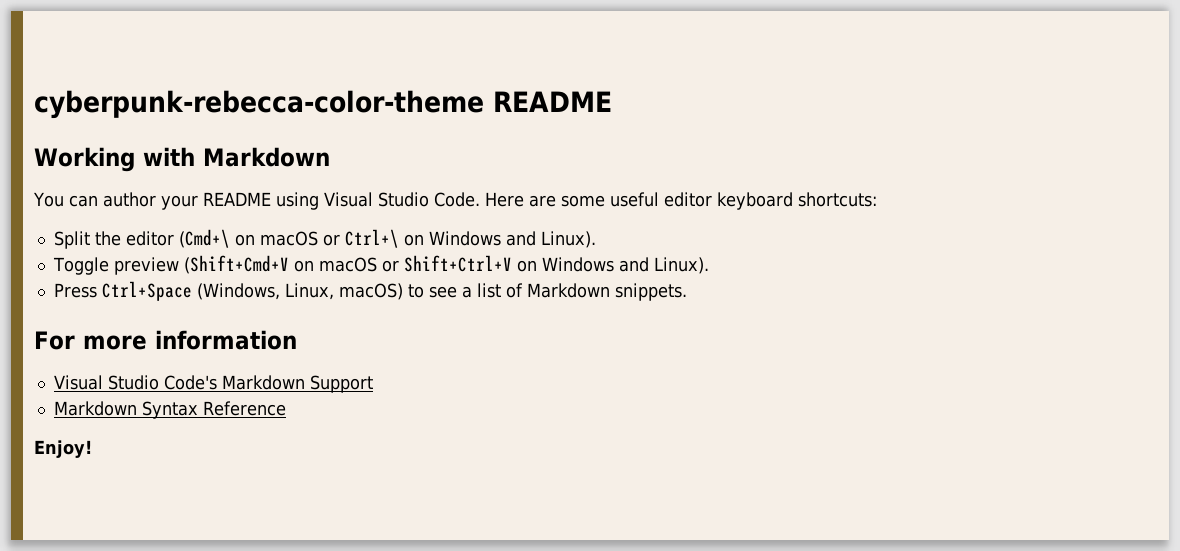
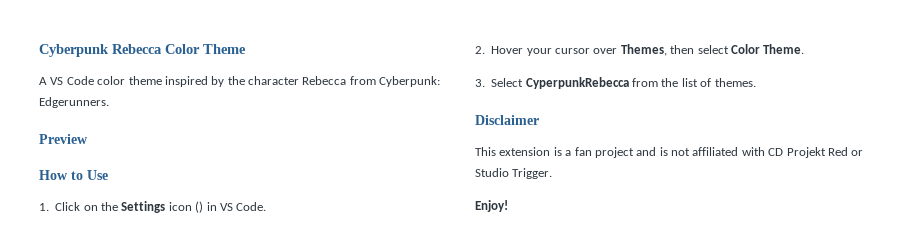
[34,90,612,119] [34,147,330,172] [33,192,877,210] [53,229,596,249] [52,255,709,275] [53,281,687,301] [34,330,297,350] [53,375,373,393] [53,401,286,419] cyberpunk-rebecca-color-theme README // Working with Markdown // You can author your README using Visual Studio Code. Here are some useful editor keyboard shortcuts: // Split the editor (Cmd+\ on macOS or Ctrl+\ on Windows and Linux). // Toggle preview (Shift+Cmd+V on macOS or Shift+Ctrl+V on Windows and Linux). // Press Ctrl+Space (Windows, Linux, macOS) to see a list of Markdown snippets. // For more information // Visual Studio Code's Markdown Support // Markdown Syntax Reference -> [39,44,246,57] [39,76,441,87] [39,97,109,108] [39,134,88,144] [39,170,108,180] [39,201,267,213] [475,44,805,56] [475,77,756,89] [475,115,539,125] [475,147,864,158] [475,168,553,179] Cyberpunk Rebecca Color Theme // A VS Code color theme inspired by the character Rebecca from Cyberpunk: Edgerunners. // Preview // How to Use // 1. Click on the Settings icon () in VS Code. // 2. Hover your cursor over Themes, then select Color Theme. // 3. Select CyperpunkRebecca from the list of themes. // Disclaimer // This extension is a fan project and is not affiliated with CD Projekt Red or Studio Trigger.

